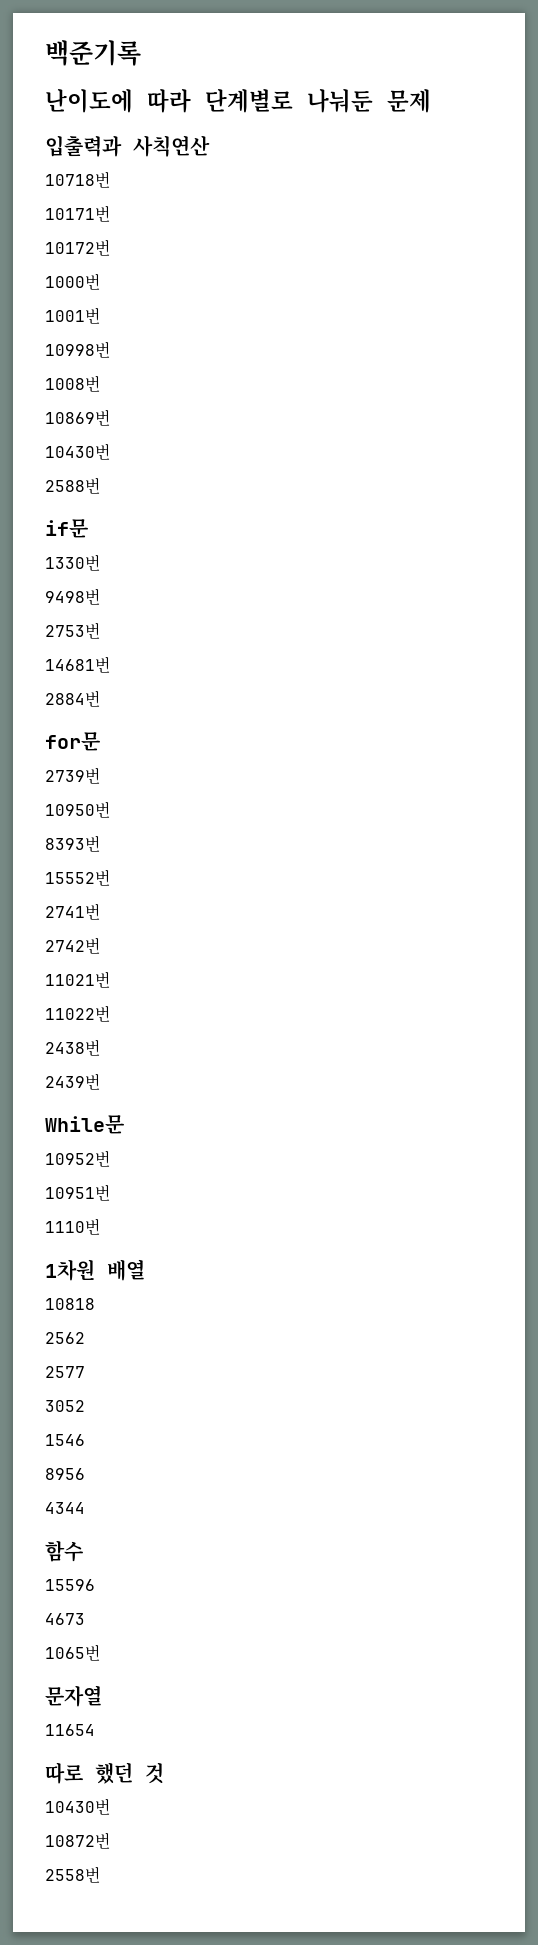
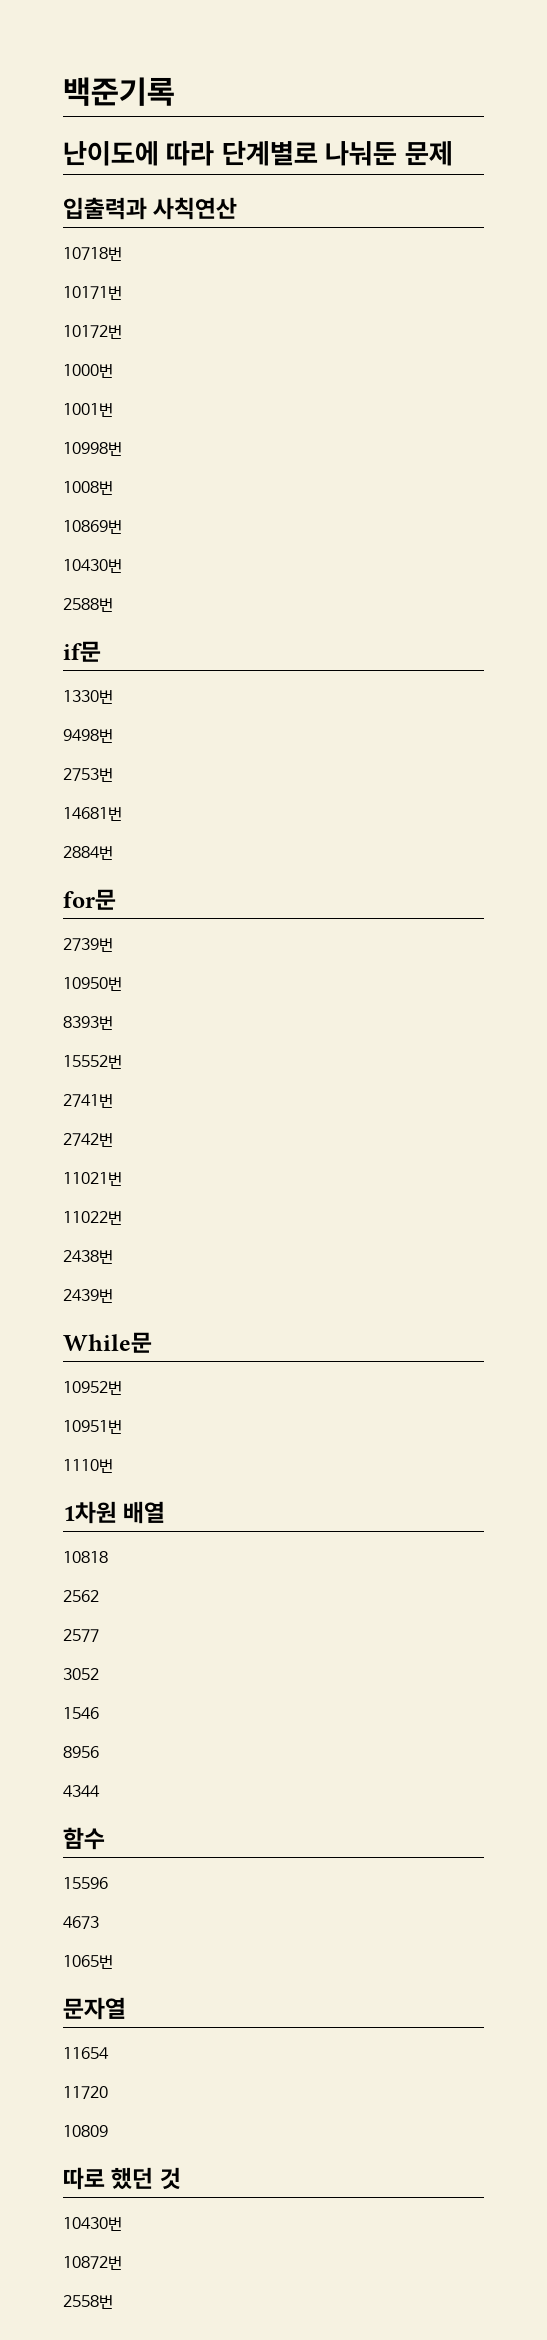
(95, 1730) none -> [63,2086,108,2099] [63,2125,108,2137] // 11720 // 10809

